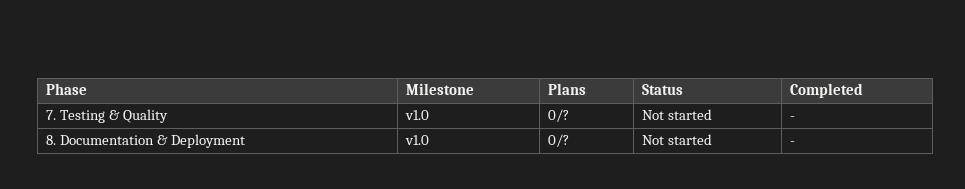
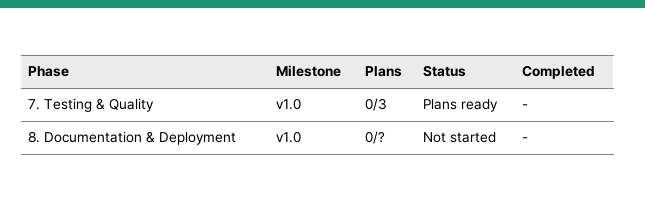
[548,109,570,122] [642,109,713,120] 0/? | Not started -> [365,98,388,111] [423,99,499,112] 0/3 | Plans ready

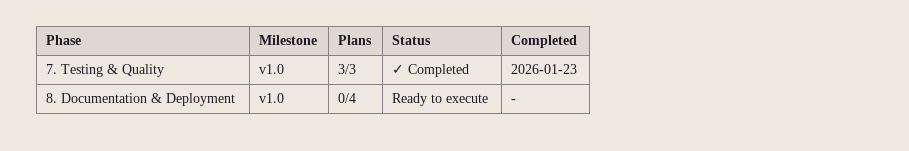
[365,98,388,111] [423,99,499,112] [522,104,529,109] 0/3 | Plans ready | - -> [338,64,357,74] [392,64,470,77] [511,64,578,74] 3/3 | ✓ Completed | 2026-01-23
[365,131,386,144] [423,132,497,143] 0/? | Not started -> [338,93,357,103] [392,93,489,106] 0/4 | Ready to execute

